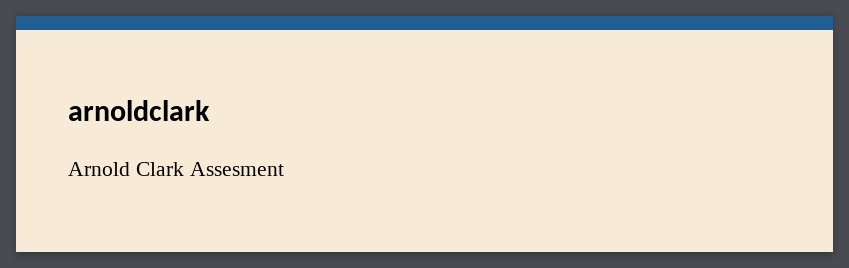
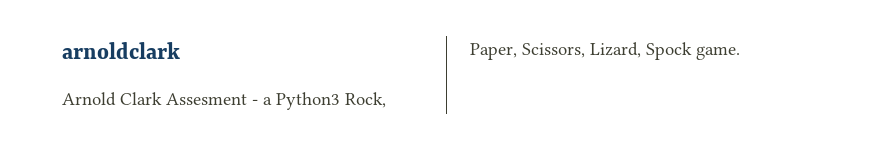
(284, 169) none -> [252,92,386,110] [470,42,740,60] - a Python3 Rock, Paper, Scissors, Lizard, Spock game.

